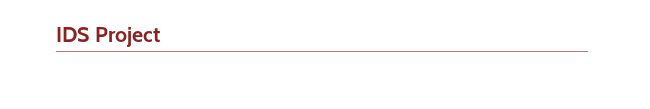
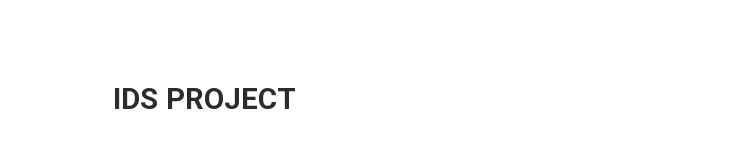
[94,27,160,47] Project -> [165,88,296,109] PROJECT

